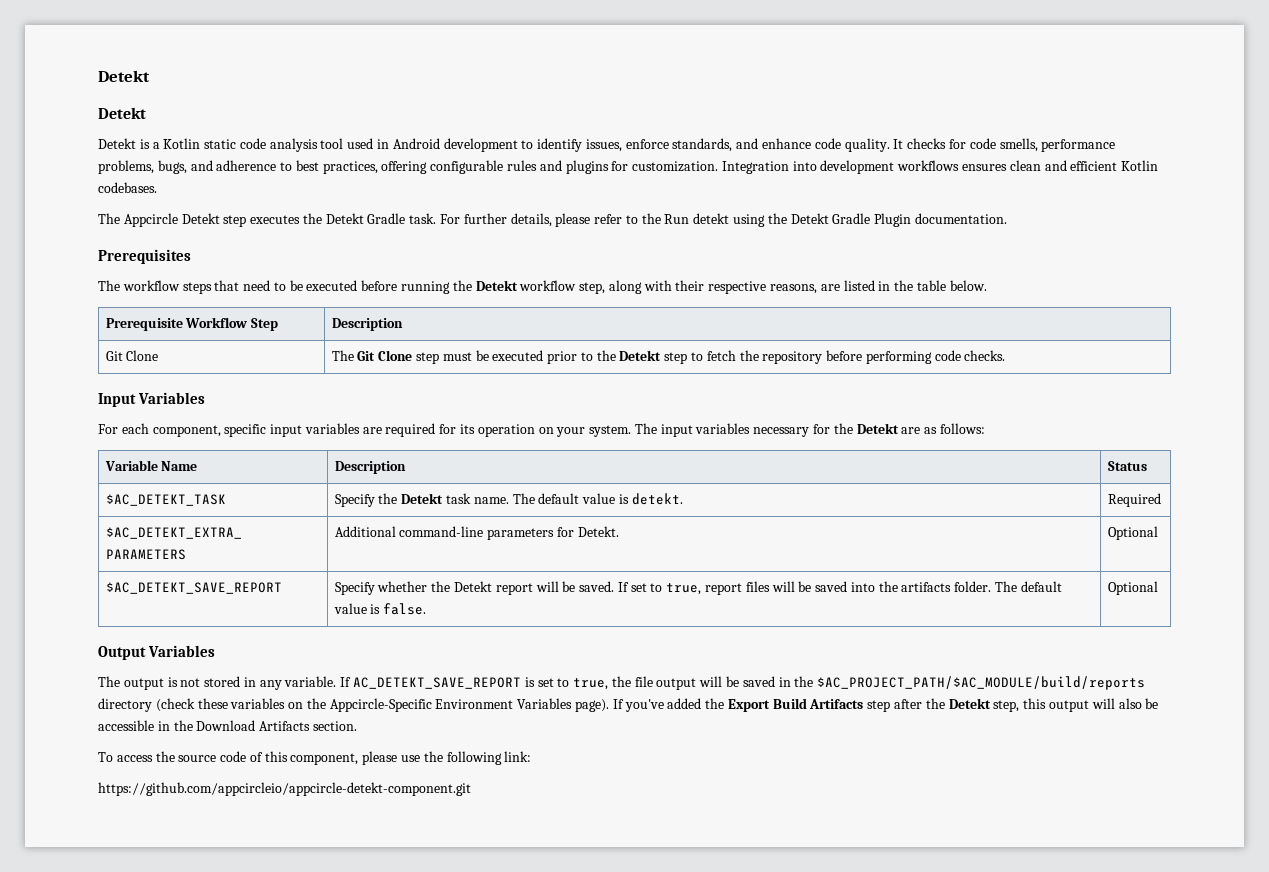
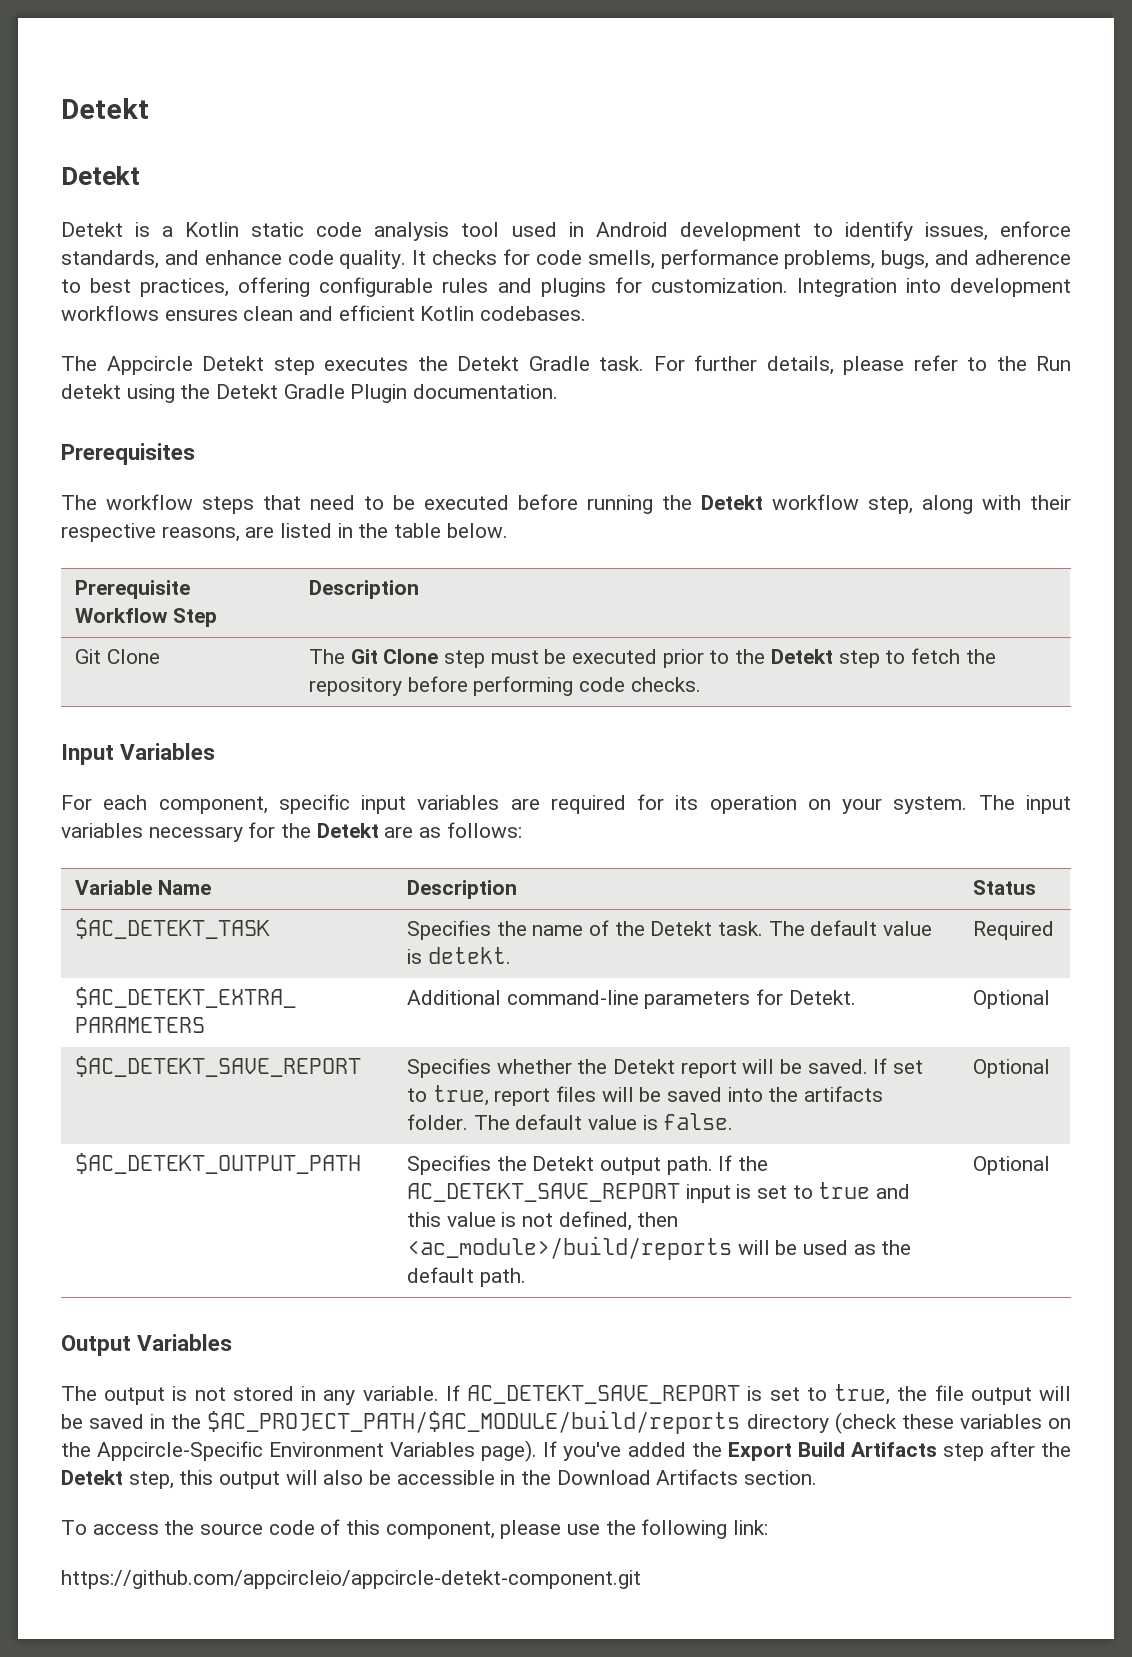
[334,493,509,507] Specify the Detekt task name. -> [407,920,764,940] Specifies the name of the Detekt task.
[334,582,375,595] Specify -> [407,1058,492,1078] Specifies
(1158, 588) none -> [75,1153,362,1174] [407,1155,769,1175] [407,1182,911,1203] [407,1211,679,1231] [407,1236,912,1260] [407,1267,526,1287] [973,1156,1051,1175] // $AC_DETEKT_OUTPUT_PATH | Specifies the Detekt output path. If the AC_DETEKT_SAVE_REPORT input is set to true and this value is not defined, then <ac_module>/build/reports will be used as the default path. | Optional

